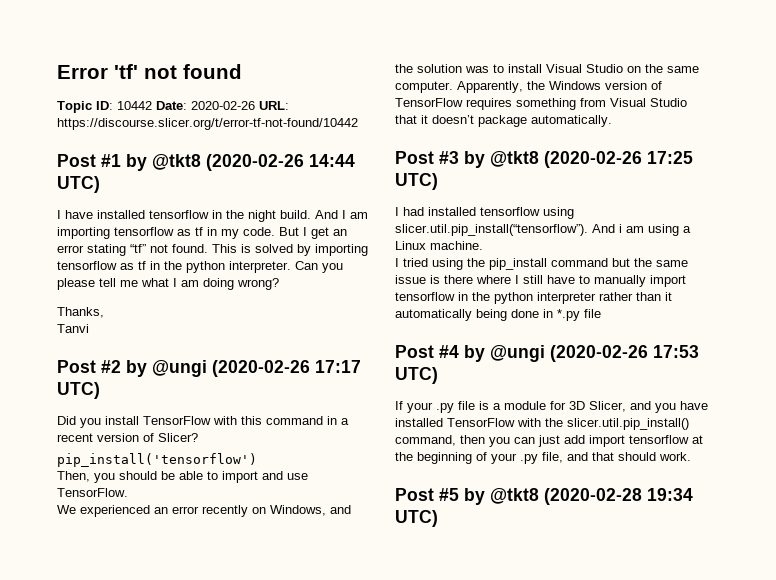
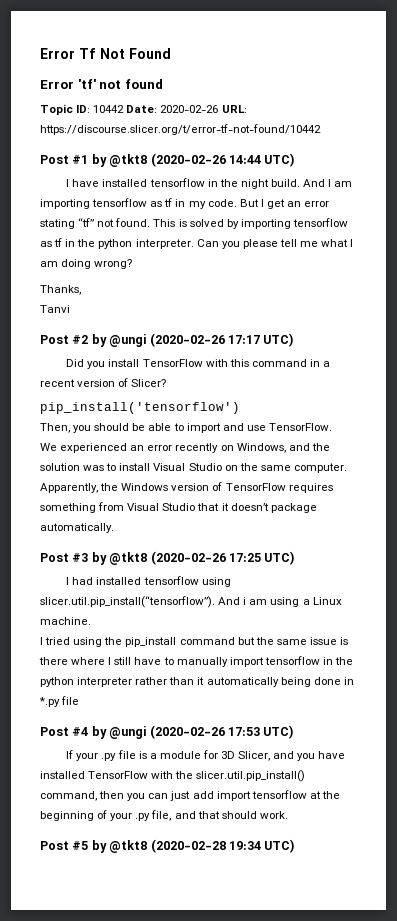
[57,65,108,79] Error -> [40,48,171,59] [40,80,74,89] Error Tf Not Found // Error

